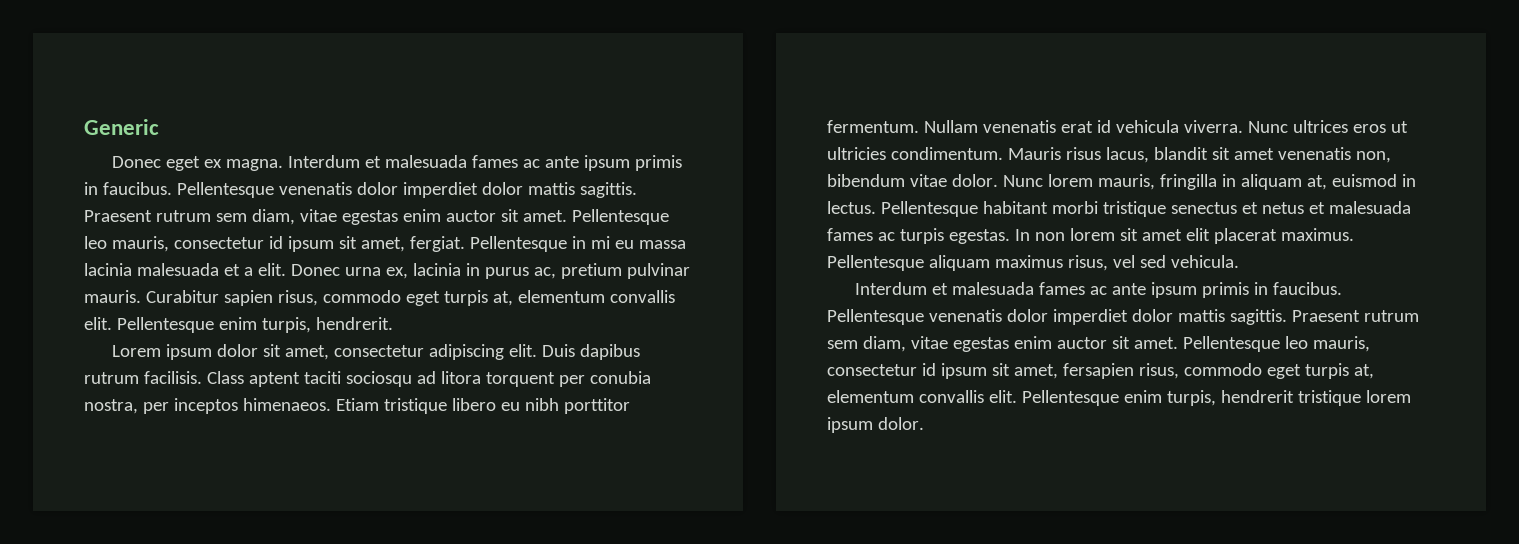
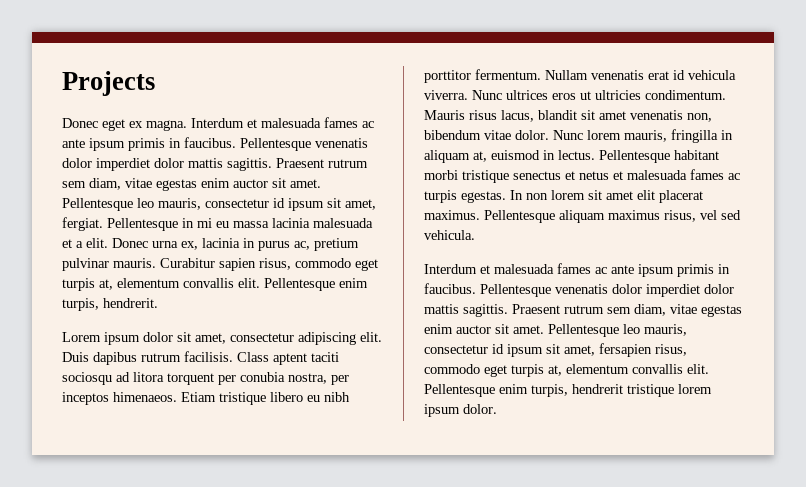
[84,119,159,135] Generic -> [62,71,155,96] Projects

